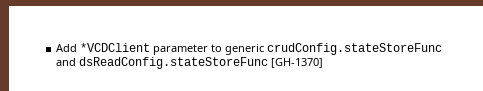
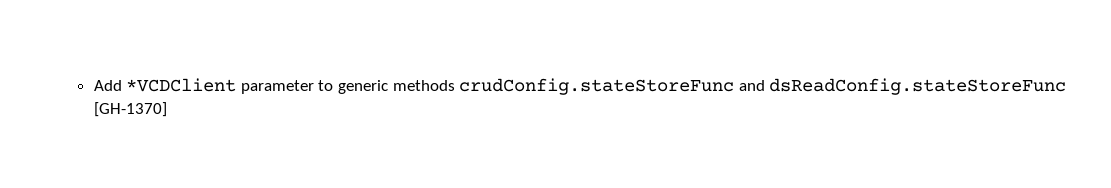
(265, 49) none -> [392,80,455,91] methods

